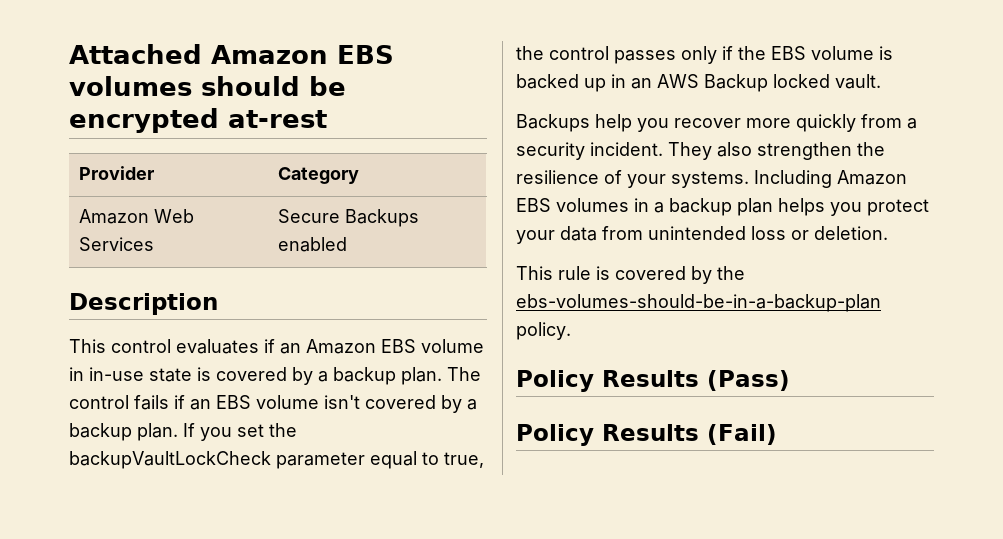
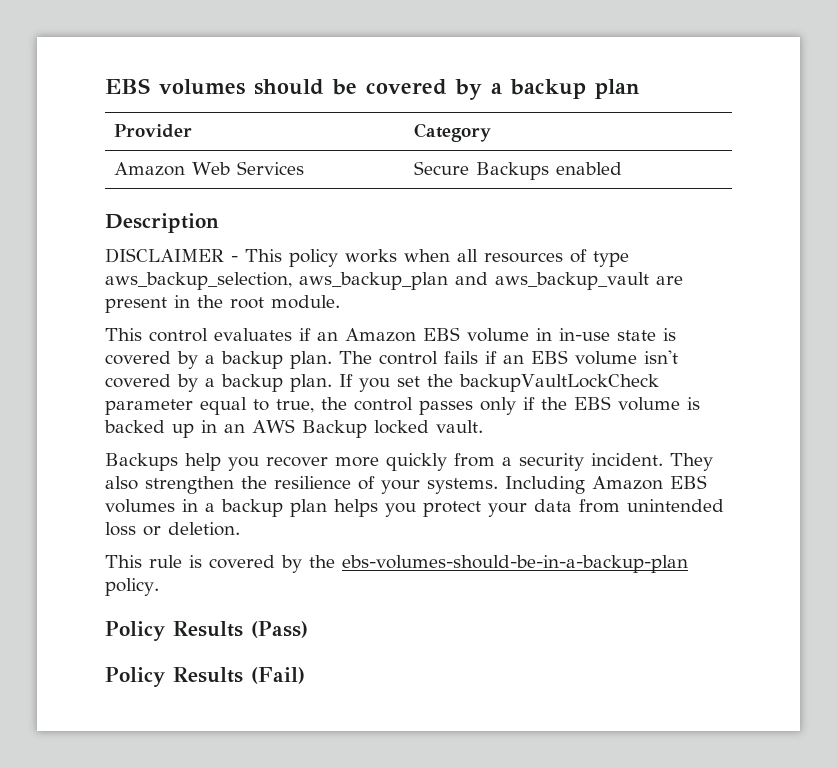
[69,44,328,64] Attached Amazon -> (105, 86) none
[69,108,327,133] encrypted at-rest -> [366,79,640,100] covered by a backup plan
(218, 304) none -> [105,248,629,267] [105,272,683,290] [105,295,340,313] // DISCLAIMER - This policy works when all resources of type aws_backup_selection, aws_backup_plan and aws_backup_vault are present in the root module.

